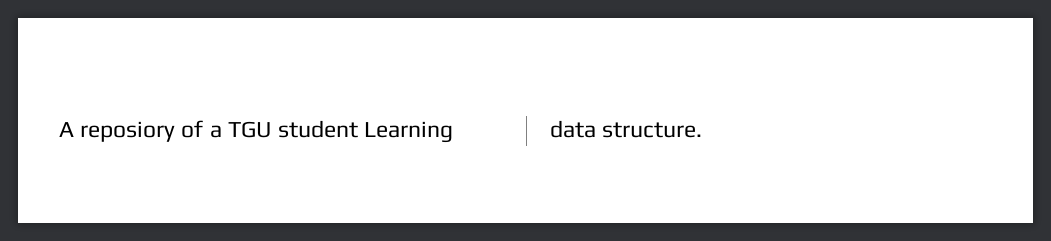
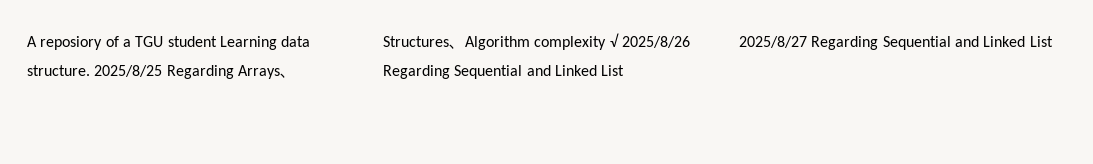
(703, 130) none -> [94,65,296,79] [383,33,690,50] [383,65,625,79] [739,36,1053,50] 2025/8/25 Regarding Arrays、Structures、Algorithm complexity √ 2025/8/26 Regarding Sequential and Linked List // 2025/8/27 Regarding Sequential and Linked List

